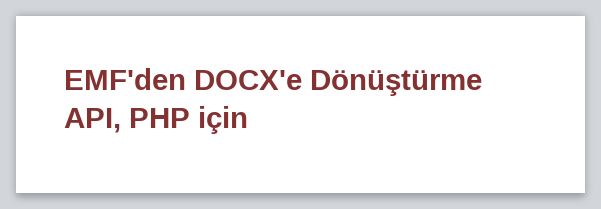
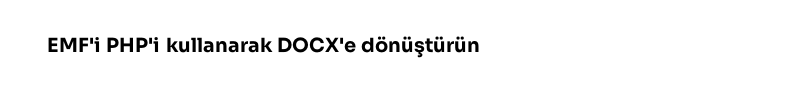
[64,68,482,96] [64,106,248,134] EMF'den DOCX'e Dönüştürme API, PHP için -> [47,36,481,58] EMF'i PHP'i kullanarak DOCX'e dönüştürün

